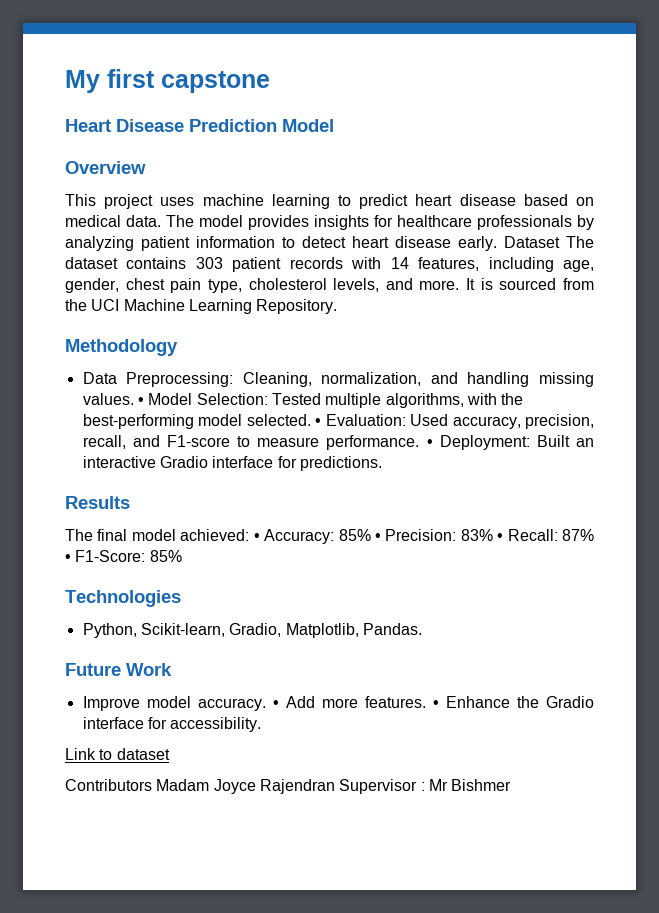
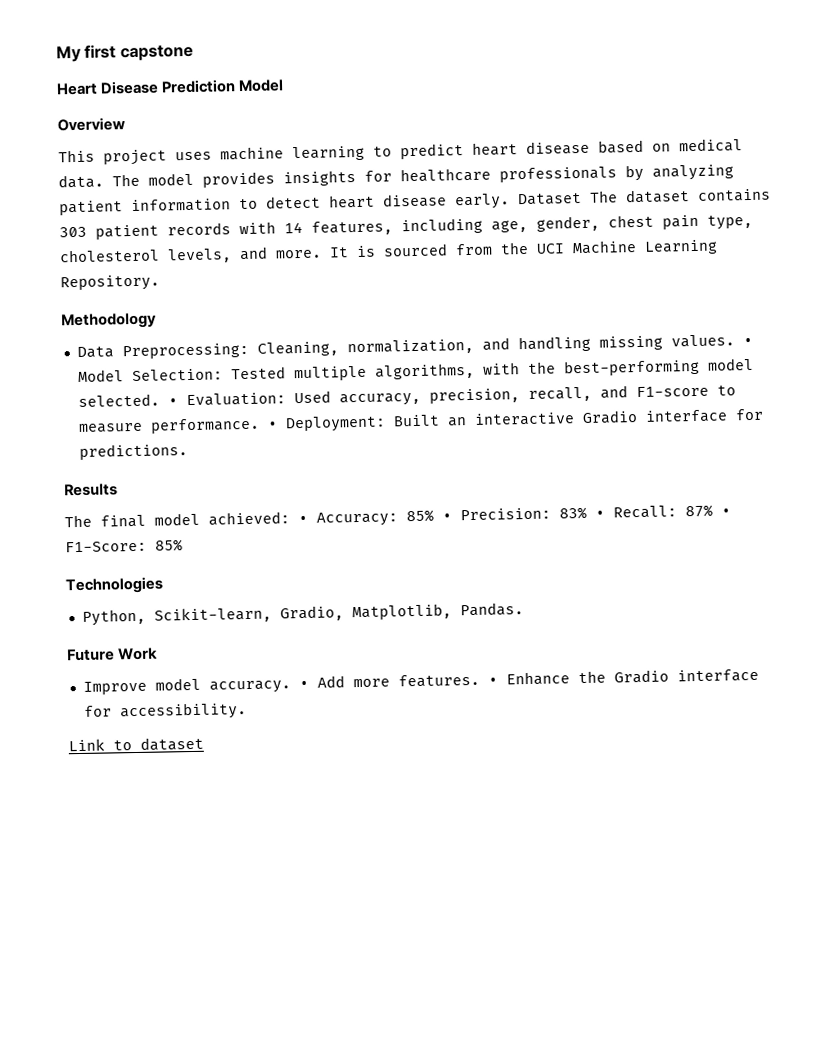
[65,779,512,794] // Contributors Madam Joyce Rajendran Supervisor : Mr Bishmer -> (204, 743) none

